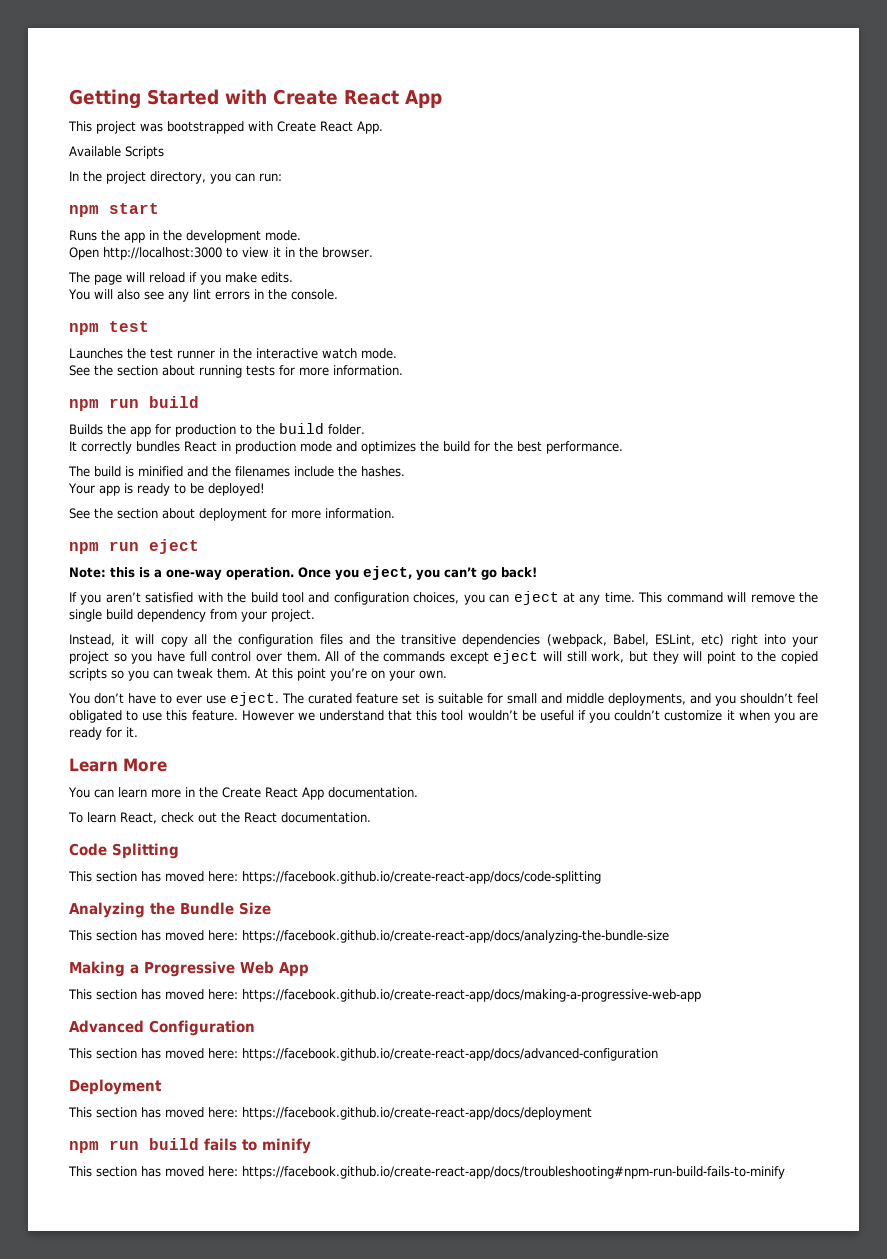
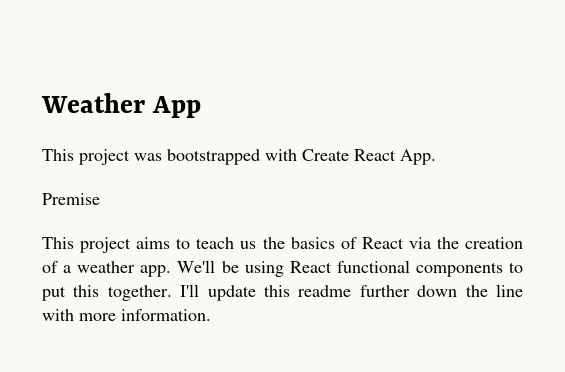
[69,89,399,109] Getting Started with Create React -> [41,93,145,113] Weather
[69,146,164,159] [69,171,282,184] [69,203,159,217] [69,230,301,243] [69,247,373,260] [68,272,293,285] [68,289,338,302] [69,321,149,335] [69,348,397,359] [69,365,403,378] [69,396,199,411] [69,423,365,437] [69,441,623,454] [68,466,405,477] [68,483,265,496] [69,508,395,521] [69,539,199,554] [69,566,537,580] [69,591,819,605] [69,609,315,622] [69,634,818,647] [69,650,819,664] [69,668,447,681] [68,692,818,706] [69,710,818,723] [69,727,138,740] [69,758,167,772] [68,787,418,800] [68,812,371,824] [69,843,179,859] [68,871,601,884] [69,902,271,918] [68,930,669,943] [69,961,309,977] [68,989,701,1002] [69,1020,255,1036] [68,1048,658,1061] [69,1079,162,1095] [68,1107,592,1120] [69,1138,311,1154] [68,1166,785,1179] Available Scripts // In the project directory, you can run: // npm start // Runs the app in the development mode. // Open http://localhost:3000 to view it in the browser. // The page will reload if you make edits. // You will also see any lint errors in the console. // npm test // Launches the test runner in the interactive watch mode. // See the section about running tests for more information. // npm run build // Builds the app for production to the build folder. // It correctly bundles React in production mode and optimizes the build for the best performance. // The build is minified and the filenames include the hashes. // Your app is ready to be deployed! // See the section about deployment for more information. // npm run eject // Note: this is a one-way operation. Once you eject, you can’t go back! // If you aren’t satisfied with the build tool and configuration choices, you can eject at any time. This command will remove the single build dependency from your project. // Instead, it will copy all the configuration files and the transitive dependencies (webpack, Babel, ESLint, etc) right into your project so you have full control over them. All of the commands except eject will still work, but they will point to the copied scripts so you can tweak them. At this point you’re on your own. // You don’t have to ever use eject. The curated feature set is suitable for small and middle deployments, and you shouldn’t feel obligated to use this feature. However we understand that this tool wouldn’t be useful if you couldn’t customize it when you are ready for it. // Learn More // You can learn more in the Create React App documentation. // To learn React, check out the React documentation. // Code Splitting // This section has moved here: https://facebook.github.io/create-react-app/docs/code-splitting // Analyzing the Bundle Size // This section has moved here: https://facebook.github.io/create-react-app/docs/analyzing-the-bundle-size // Making a Progressive Web App // This section has moved here: https://facebook.github.io/create-react-app/docs/making-a-progressive-web-app // Advanced Configuration // This section has moved here: https://facebook.github.io/create-react-app/docs/advanced-configuration // Deployment // This section has moved here: https://facebook.github.io/create-react-app/docs/deployment // npm run build fails to minify // This section has moved here: https://facebook.github.io/create-react-app/docs/troubleshooting#npm-run-build-fails-to-minify -> [42,193,100,205] [42,237,523,253] [42,260,523,277] [42,284,523,301] [42,309,211,321] Premise // This project aims to teach us the basics of React via the creation of a weather app. We'll be using React functional components to put this together. I'll update this readme further down the line with more information.

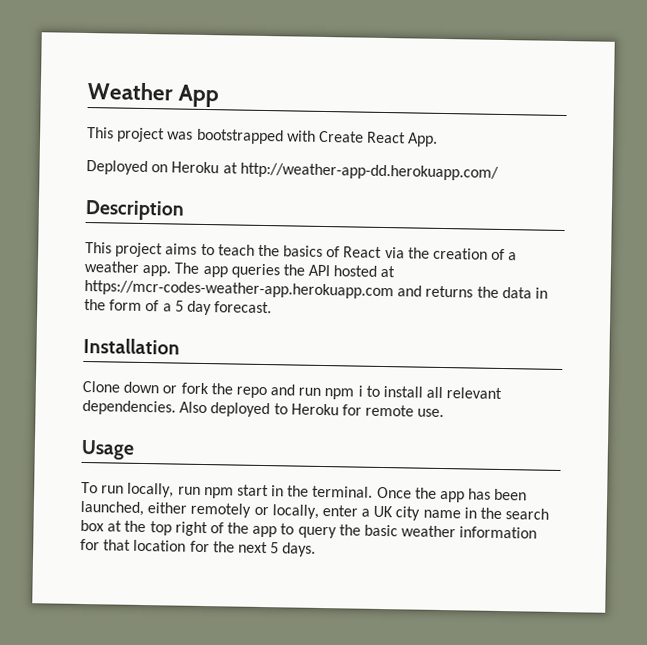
[42,193,100,205] Premise -> [86,160,499,181] [85,200,185,221] Deployed on Heroku at http://weather-app-dd.herokuapp.com/ // Description
[240,241,257,249] us -> (255, 250) none
[177,260,523,277] [42,284,523,301] [42,309,211,321] We'll be using React functional components to put this together. I'll update this readme further down the line with more information. -> [174,262,396,279] [84,279,548,300] [84,298,273,316] [83,337,180,355] [82,380,503,400] [82,399,445,418] [81,439,134,460] [81,481,528,503] [80,500,550,521] [80,519,538,539] [80,538,317,557] The app queries the API hosted at https://mcr-codes-weather-app.herokuapp.com and returns the data in the form of a 5 day forecast. // Installation // Clone down or fork the repo and run npm i to install all relevant dependencies. Also deployed to Heroku for remote use. // Usage // To run locally, run npm start in the terminal. Once the app has been launched, either remotely or locally, enter a UK city name in the search box at the top right of the app to query the basic weather information for that location for the next 5 days.

